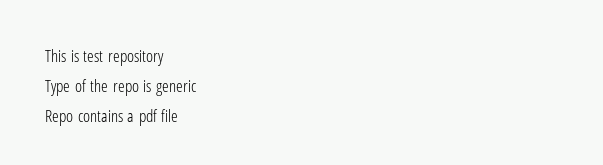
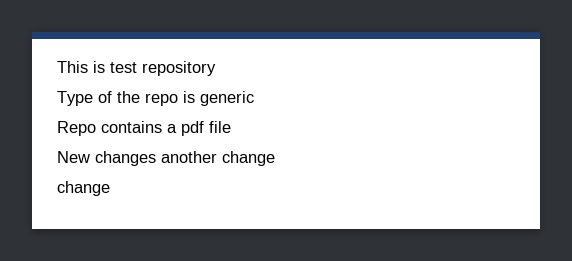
(179, 115) none -> [57,151,275,166] [57,181,110,196] // New changes another change // change

